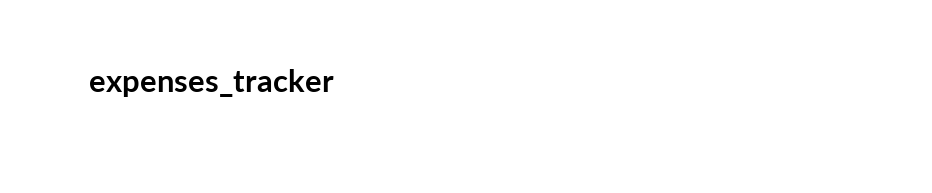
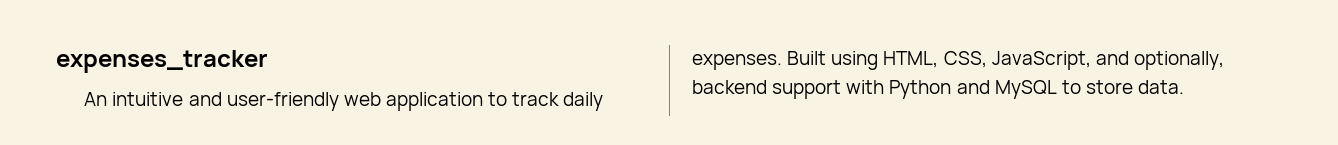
(334, 83) none -> [84,92,604,111] [692,51,1224,70] [692,80,1185,99] // An intuitive and user-friendly web application to track daily expenses. Built using HTML, CSS, JavaScript, and optionally, backend support with Python and MySQL to store data.

